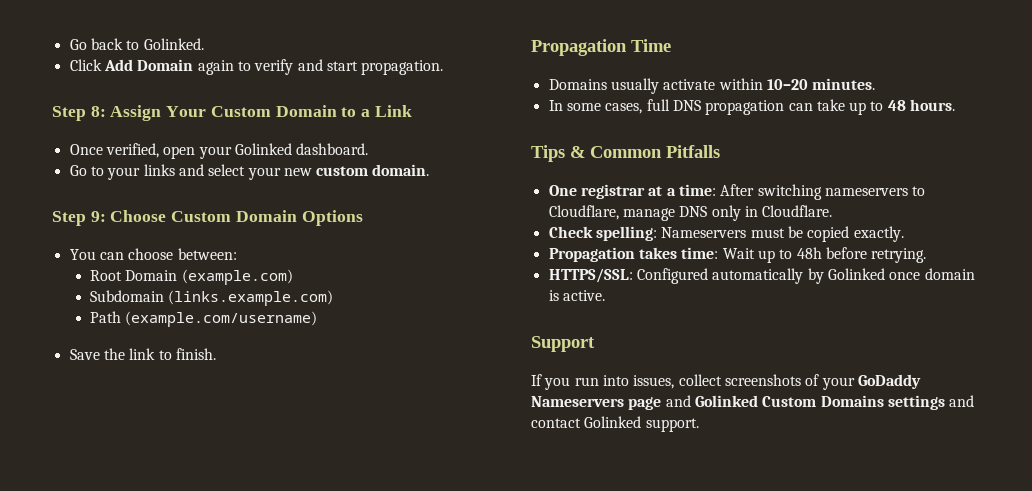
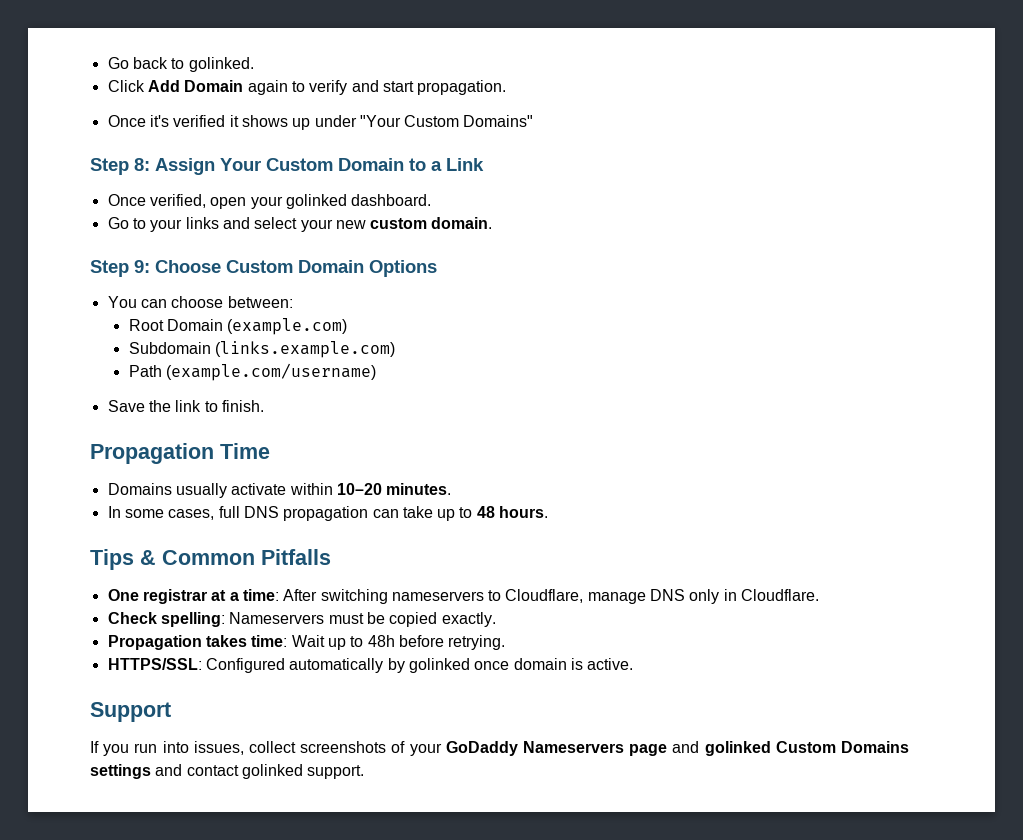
[143,38,204,50] Golinked. -> [188,57,254,72] golinked.
(444, 67) none -> [107,115,534,130] // Once it's verified it shows up under "Your Custom Domains"
[234,143,292,155] Golinked -> [285,194,347,209] golinked
[827,268,885,280] Golinked -> [408,658,470,673] golinked
[694,395,758,407] Golinked -> [704,741,771,756] golinked
[584,416,642,428] Golinked -> [241,764,303,779] golinked

